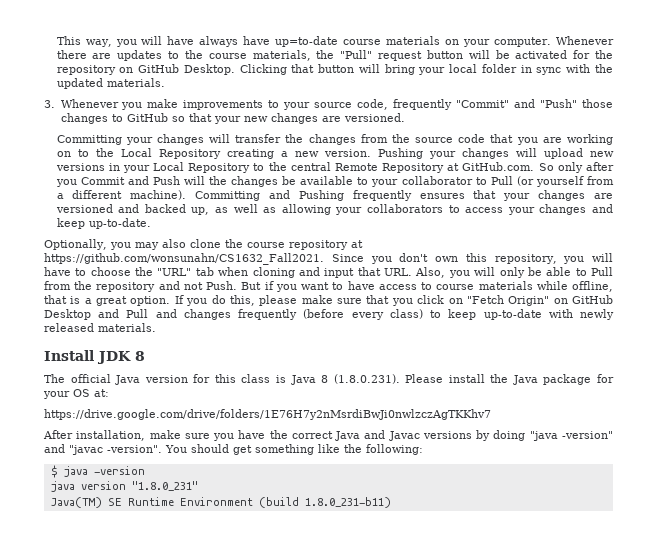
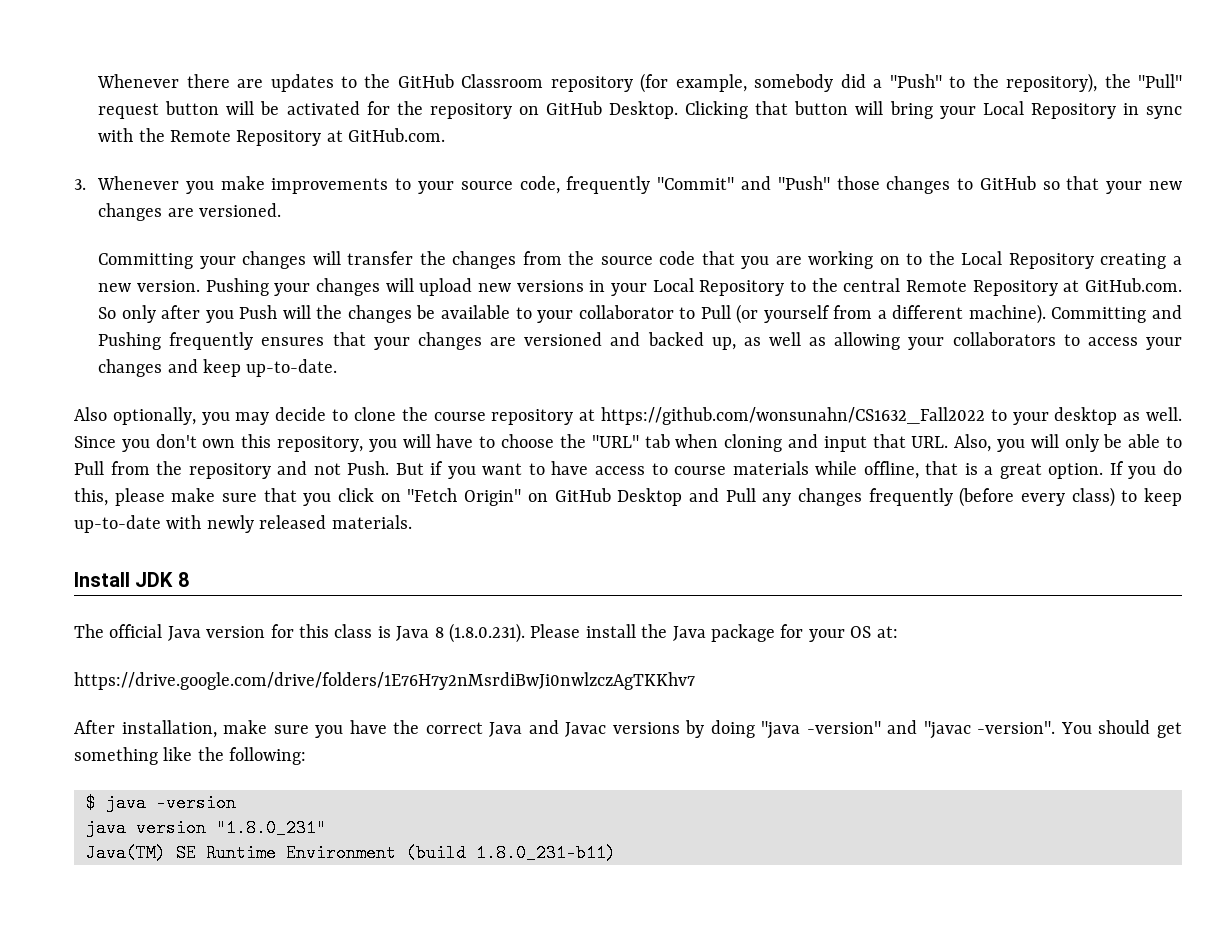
[56,36,552,47] This way, you will have always have up=to-date course materials on your computer. -> (97, 81) none
[208,50,311,61] course materials, -> [397,73,1098,93] GitHub Classroom repository (for example, somebody did a "Push" to the repository),
[449,64,517,73] local folder -> [982,101,1116,119] Local Repository
[56,78,165,89] updated materials. -> [169,128,446,146] Remote Repository at GitHub.com.
[80,176,149,185] Commit and -> (234, 316) none
[44,239,186,250] Optionally, you may also -> [74,407,349,425] Also optionally, you may decide to
[44,253,324,265] https://github.com/wonsunahn/CS1632_Fall2021. -> [600,407,1182,425] https://github.com/wonsunahn/CS1632_Fall2022 to your desktop as well.
[155,309,177,318] and -> [762,493,792,506] any

